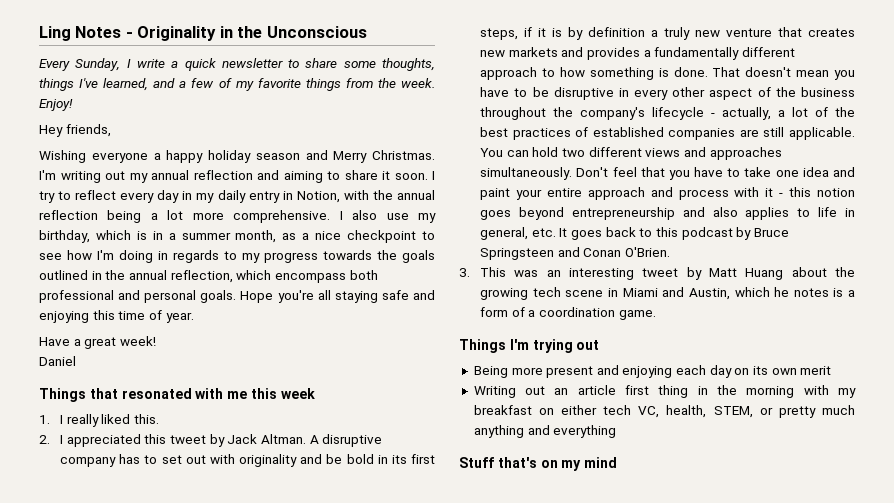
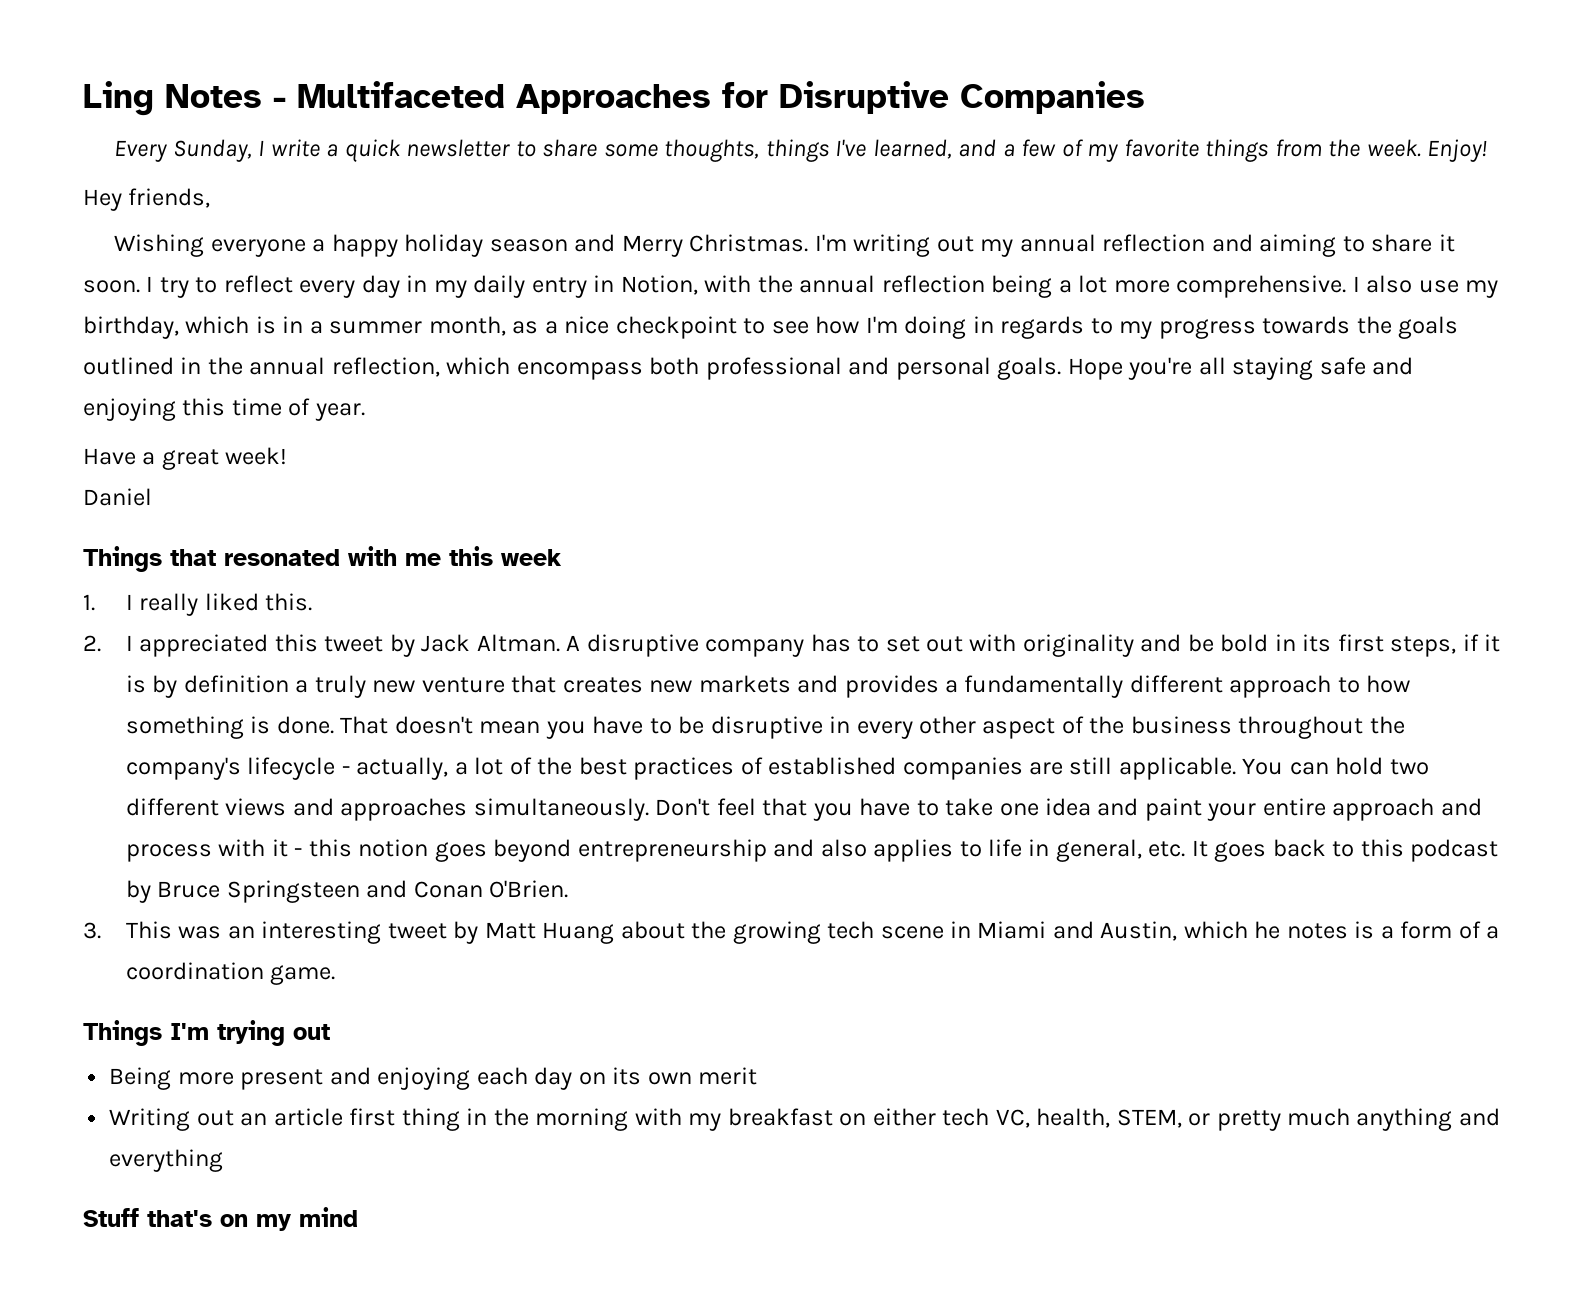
[137,26,367,41] Originality in the Unconscious -> [297,81,1145,114] Multifaceted Approaches for Disruptive Companies

